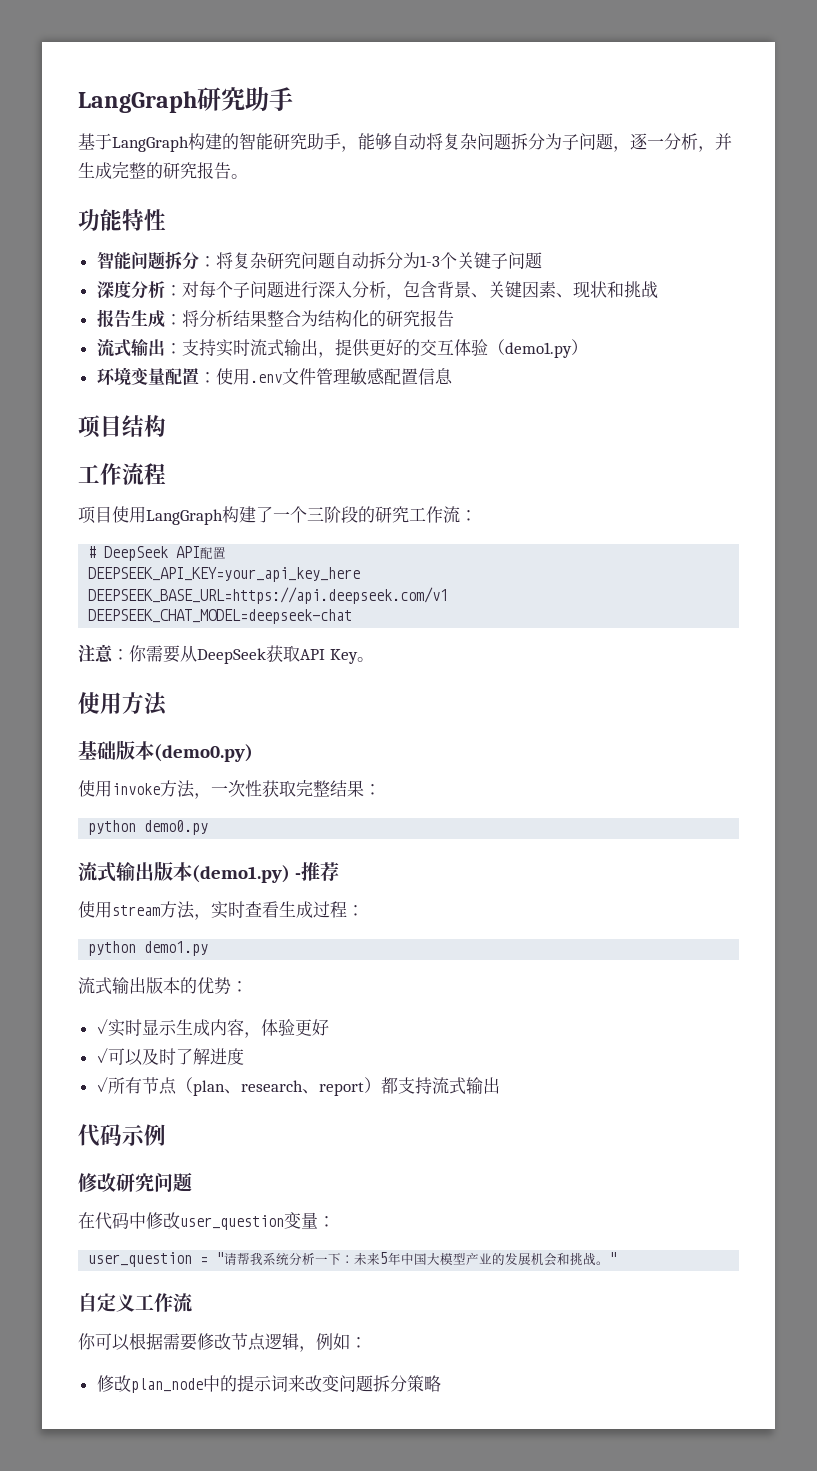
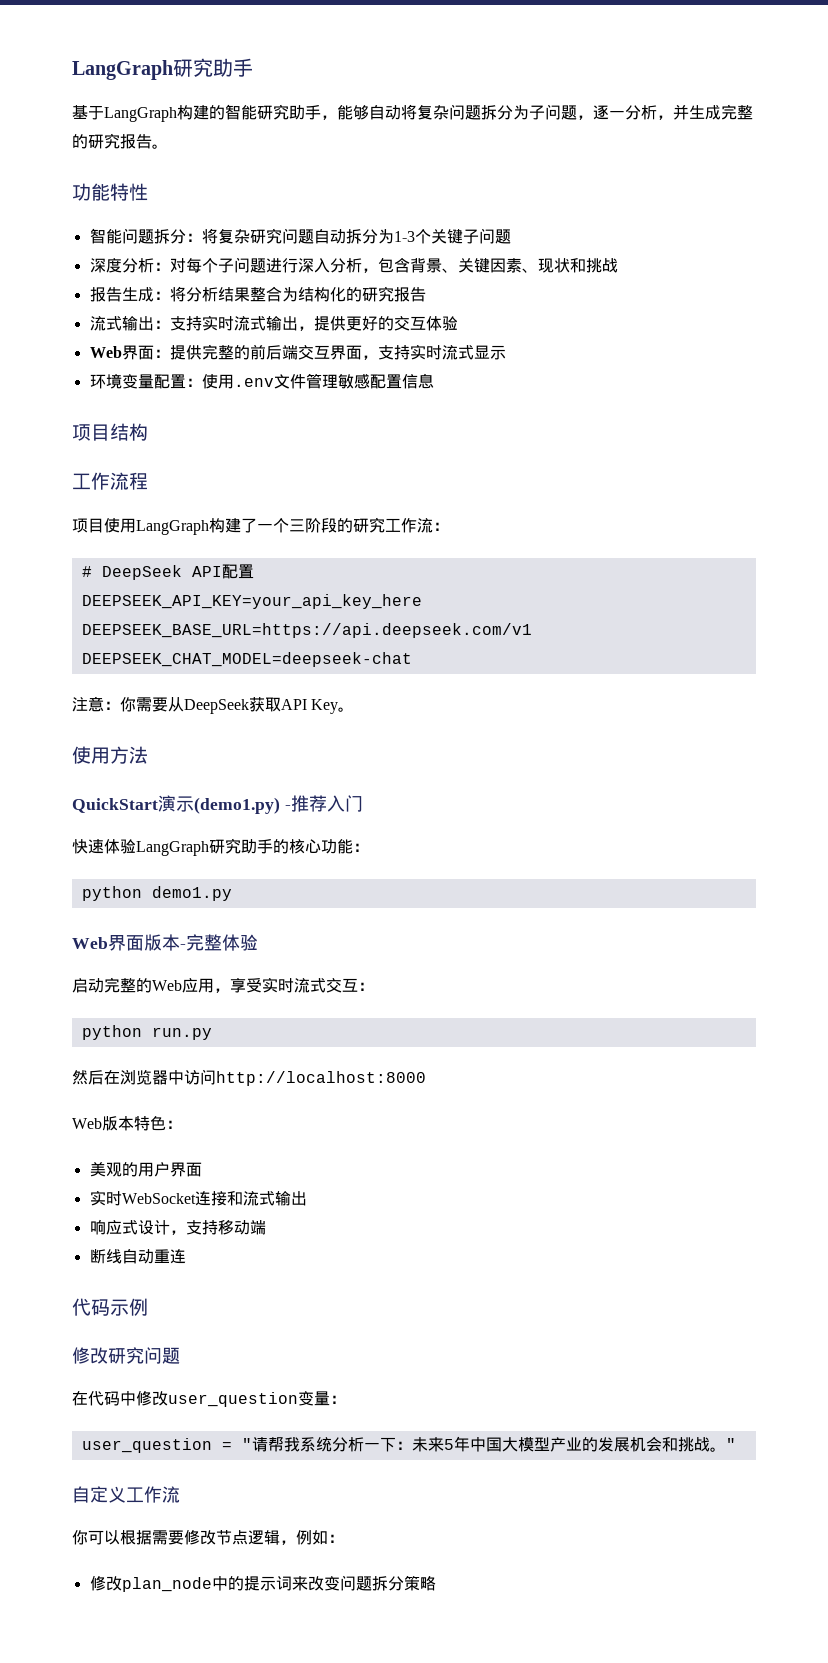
[487,339,588,358] （demo1.py） -> [89,344,506,360] // Web界面：提供完整的前后端交互界面，支持实时流式显示
[78,740,253,762] [78,780,381,799] [88,820,209,835] [78,861,340,883] [78,901,364,920] [88,941,209,956] [78,977,248,995] [96,1019,329,1038] [96,1048,244,1066] [96,1077,500,1096] 基础版本(demo0.py) // 使用invoke方法，一次性获取完整结果： // python demo0.py // 流式输出版本(demo1.py) -推荐 // 使用stream方法，实时查看生成过程： // python demo1.py // 流式输出版本的优势： // ✓实时显示生成内容，体验更好 // ✓可以及时了解进度 // ✓所有节点（plan、research、report）都支持流式输出 -> [72,795,363,814] [72,838,369,856] [81,886,232,901] [72,934,258,951] [72,977,374,993] [81,1025,212,1040] [72,1069,426,1086] [72,1116,182,1131] [89,1162,202,1177] [89,1190,307,1206] [89,1219,266,1235] [89,1249,186,1264] QuickStart演示(demo1.py) -推荐入门 // 快速体验LangGraph研究助手的核心功能： // python demo1.py // Web界面版本-完整体验 // 启动完整的Web应用，享受实时流式交互： // python run.py // 然后在浏览器中访问http://localhost:8000 // Web版本特色： // 美观的用户界面 // 实时WebSocket连接和流式输出 // 响应式设计，支持移动端 // 断线自动重连

